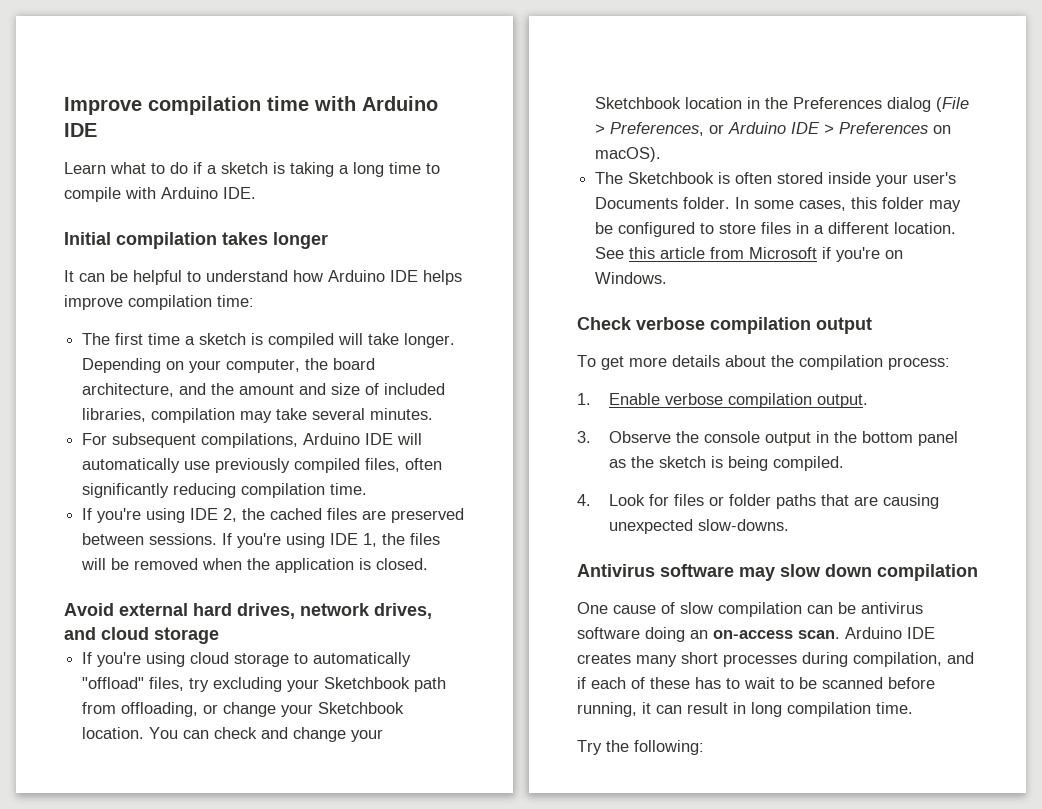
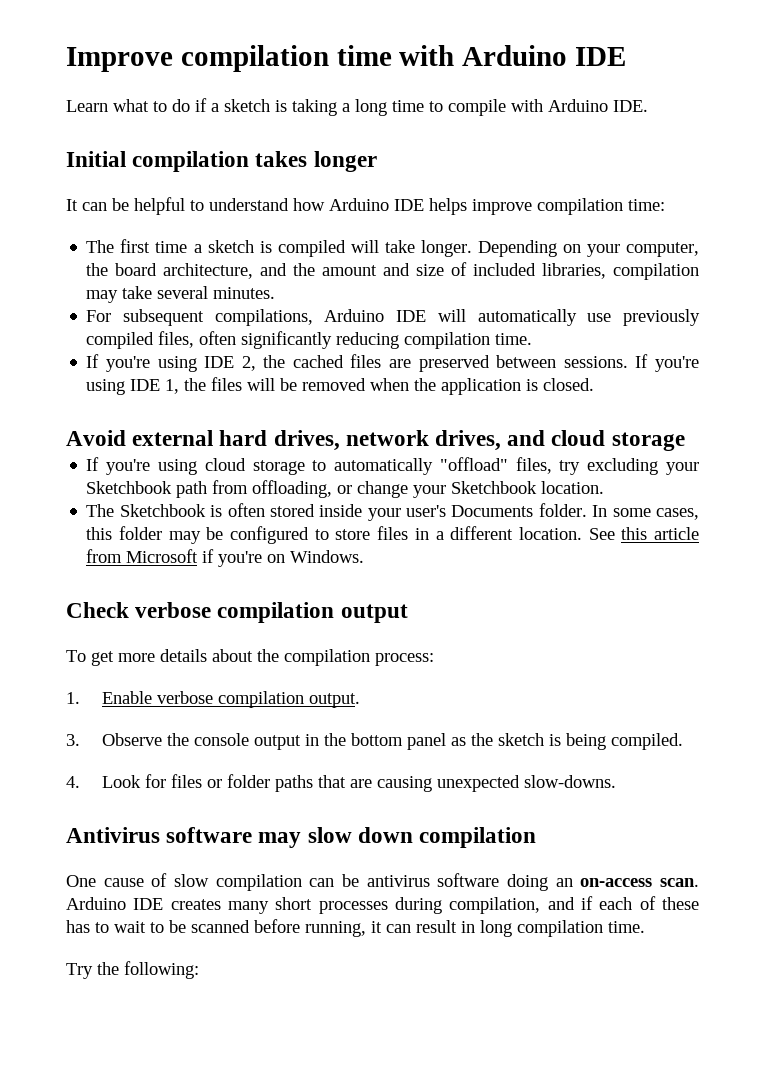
[149,727,384,742] [595,97,970,112] [595,122,952,136] [595,147,662,162] You can check and change your Sketchbook location in the Preferences dialog (File > Preferences, or Arduino IDE > Preferences on macOS). -> (605, 487) none

